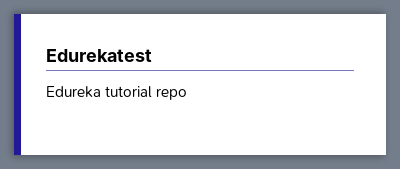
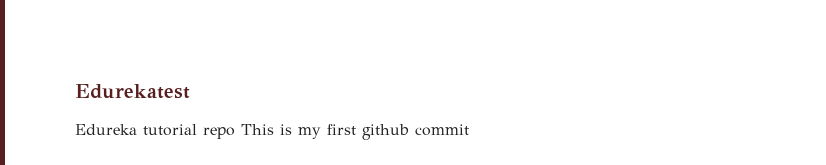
(188, 94) none -> [241,124,469,140] This is my first github commit

